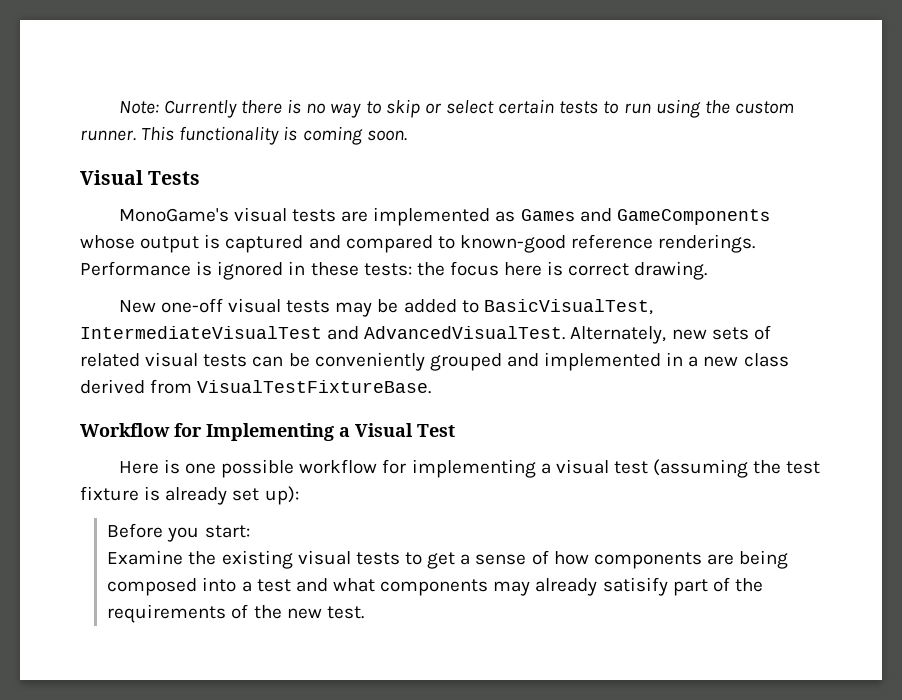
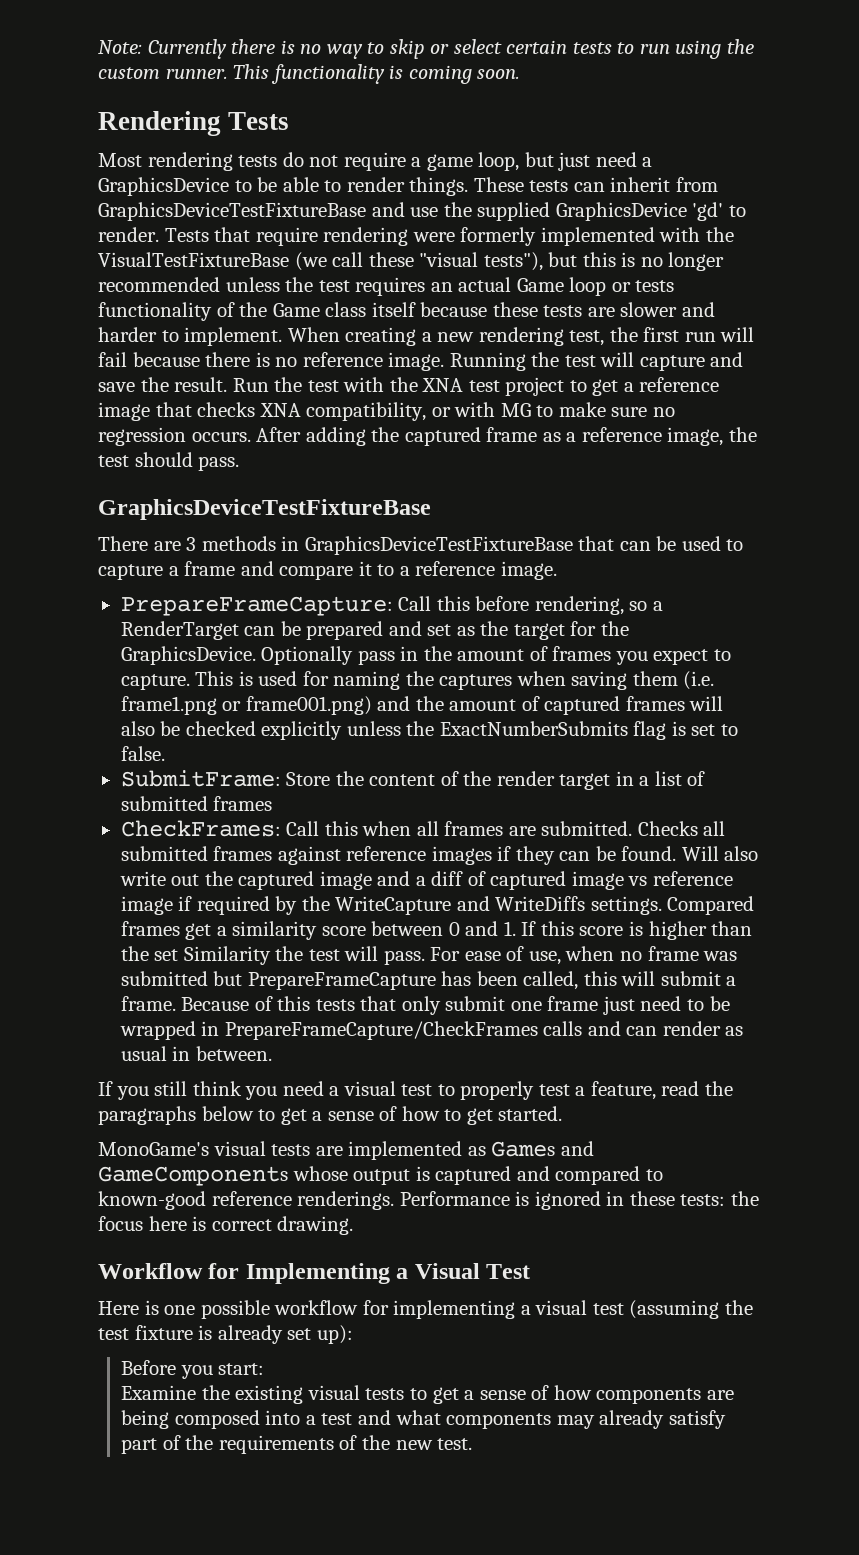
[80,170,201,185] Visual Tests -> [98,111,290,136] [98,152,653,171] [98,177,718,196] [98,202,746,221] [98,227,734,246] [98,252,725,271] [98,277,675,296] [98,302,715,321] [98,327,755,346] [98,352,744,371] [98,377,720,396] [98,402,675,421] [98,427,757,446] [98,452,240,471] [98,499,431,520] [98,536,744,555] [98,561,557,580] [120,596,663,616] [120,621,629,640] [120,646,731,665] [120,671,715,690] [120,696,724,715] [120,721,738,740] [120,746,165,761] [120,770,706,790] [120,796,273,811] [120,820,726,837] [120,846,759,865] [119,871,733,890] [120,896,755,915] [120,921,753,940] [120,946,738,965] [120,971,737,990] [120,996,730,1015] [119,1021,744,1040] [120,1046,272,1061] [98,1081,734,1100] [98,1106,563,1125] Rendering Tests // Most rendering tests do not require a game loop, but just need a GraphicsDevice to be able to render things. These tests can inherit from GraphicsDeviceTestFixtureBase and use the supplied GraphicsDevice 'gd' to render. Tests that require rendering were formerly implemented with the VisualTestFixtureBase (we call these "visual tests"), but this is no longer recommended unless the test requires an actual Game loop or tests functionality of the Game class itself because these tests are slower and harder to implement. When creating a new rendering test, the first run will fail because there is no reference image. Running the test will capture and save the result. Run the test with the XNA test project to get a reference image that checks XNA compatibility, or with MG to make sure no regression occurs. After adding the captured frame as a reference image, the test should pass. // GraphicsDeviceTestFixtureBase // There are 3 methods in GraphicsDeviceTestFixtureBase that can be used to capture a frame and compare it to a reference image. // PrepareFrameCapture: Call this before rendering, so a RenderTarget can be prepared and set as the target for the GraphicsDevice. Optionally pass in the amount of frames you expect to capture. This is used for naming the captures when saving them (i.e. frame1.png or frame001.png) and the amount of captured frames will also be checked explicitly unless the ExactNumberSubmits flag is set to false. // SubmitFrame: Store the content of the render target in a list of submitted frames // CheckFrames: Call this when all frames are submitted. Checks all submitted frames against reference images if they can be found. Will also write out the captured image and a diff of captured image vs reference image if required by the WriteCapture and WriteDiffs settings. Compared frames get a similarity score between 0 and 1. If this score is higher than the set Similarity the test will pass. For ease of use, when no frame was submitted but PrepareFrameCapture has been called, this will submit a frame. Because of this tests that only submit one frame just need to be wrapped in PrepareFrameCapture/CheckFrames calls and can render as usual in between. // If you still think you need a visual test to properly test a feature, read the paragraphs below to get a sense of how to get started.
[118,298,653,317] [80,325,771,344] [80,352,789,371] [80,379,432,394] // New one-off visual tests may be added to BasicVisualTest, IntermediateVisualTest and AdvancedVisualTest. Alternately, new sets of related visual tests can be conveniently grouped and implemented in a new class derived from VisualTestFixtureBase. -> (354, 1225) none
[602,577,668,596] satisify -> [668,1410,726,1429] satisfy

